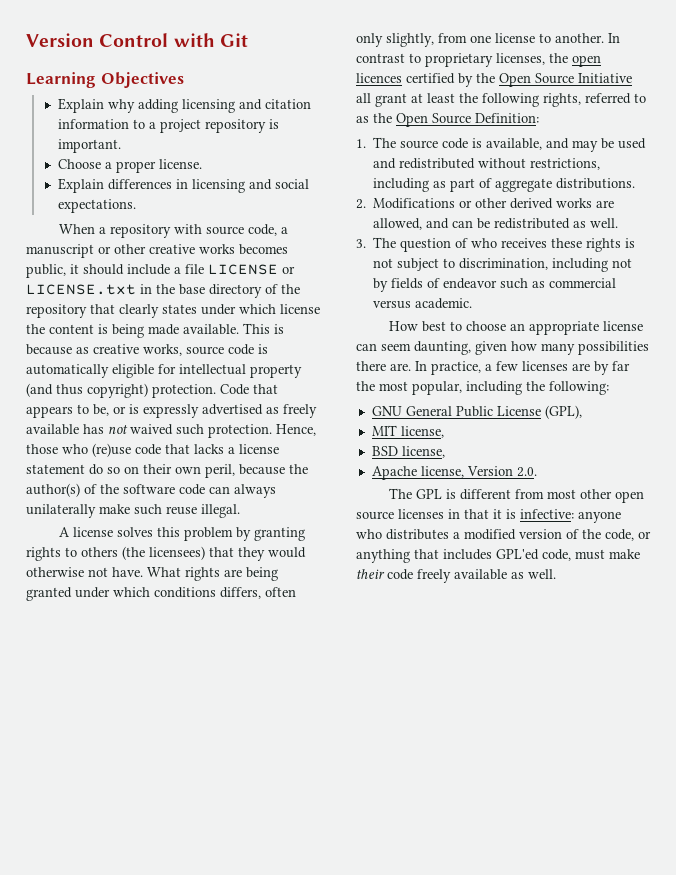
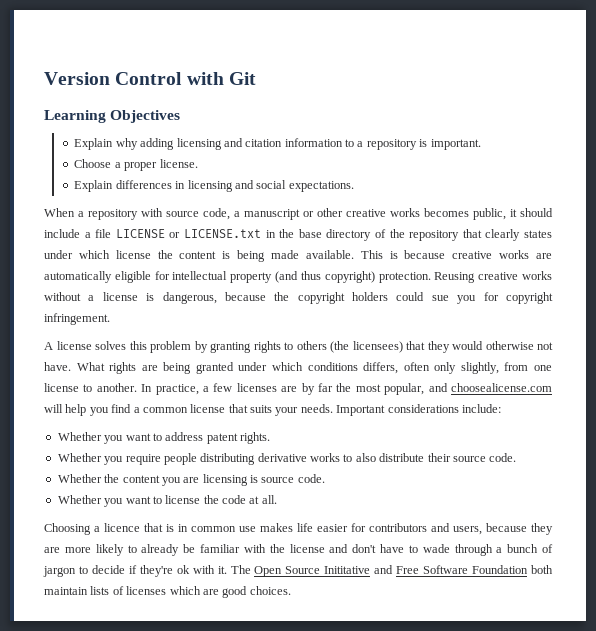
[160,119,202,133] project -> (364, 144) none
[76,344,268,356] as creative works, source code is -> [452,250,552,259] creative works are
[220,384,278,395] [26,404,317,418] [26,424,316,438] [26,443,279,457] [26,464,308,478] [26,483,276,498] [26,504,240,518] Code that appears to be, or is expressly advertised as freely available has not waived such protection. Hence, those who (re)use code that lacks a license statement do so on their own peril, because the author(s) of the software code can always unilaterally make such reuse illegal. -> [434,271,552,283] [44,292,553,304] [44,313,110,325] Reusing creative works without a license is dangerous, because the copyright holders could sue you for copyright infringement.
[356,53,601,67] [356,73,632,87] [356,93,646,107] [356,113,539,127] [356,137,647,152] [373,158,601,170] [373,178,636,192] [356,198,615,209] [373,218,619,230] [356,237,636,252] [373,258,633,272] [373,278,617,292] [373,298,473,309] [388,321,643,335] [356,341,649,355] [356,361,427,371] contrast to proprietary licenses, the open licences certified by the Open Source Initiative all grant at least the following rights, referred to as the Open Source Definition: // 1. The source code is available, and may be used and redistributed without restrictions, including as part of aggregate distributions. // 2. Modifications or other derived works are allowed, and can be redistributed as well. // 3. The question of who receives these rights is not subject to discrimination, including not by fields of endeavor such as commercial versus academic. // How best to choose an appropriate license can seem daunting, given how many possibilities there are. In -> (153, 388) none
[466,381,609,395] [371,405,582,419] [371,425,444,438] [371,446,445,458] [371,466,537,480] [388,488,644,503] [356,509,621,523] [356,529,651,541] [356,549,640,563] [356,569,556,583] including the following: // GNU General Public License (GPL), // MIT license, // BSD license, // Apache license, Version 2.0. // The GPL is different from most other open source licenses in that it is infective: anyone who distributes a modified version of the code, or anything that includes GPL'ed code, must make their code freely available as well. -> [428,383,552,392] [44,404,501,416] [57,432,270,444] [57,453,517,465] [57,474,325,486] [57,495,277,507] [44,523,553,535] [44,544,553,556] [43,565,553,577] [44,586,291,598] and choosealicense.com will help you find a common license that suits your needs. Important considerations include: // Whether you want to address patent rights. // Whether you require people distributing derivative works to also distribute their source code. // Whether the content you are licensing is source code. // Whether you want to license the code at all. // Choosing a licence that is in common use makes life easier for contributors and users, because they are more likely to already be familiar with the license and don't have to wade through a bunch of jargon to decide if they're ok with it. The Open Source Inititative and Free Software Foundation both maintain lists of licenses which are good choices.

